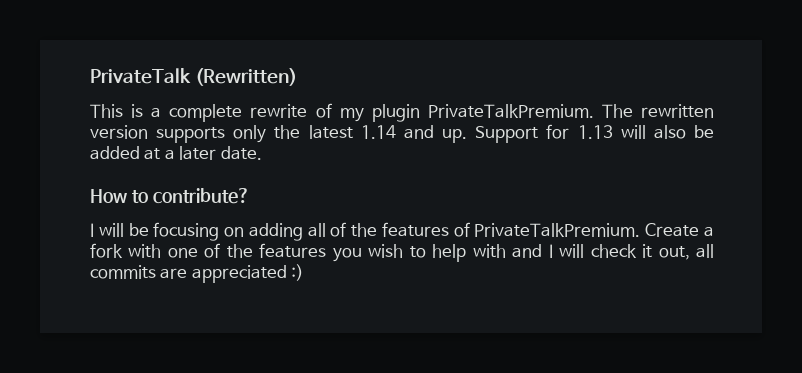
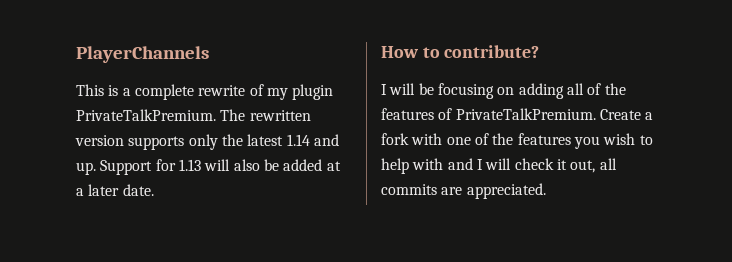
[90,68,298,86] PrivateTalk (Rewritten) -> [76,46,209,63] PlayerChannels
[191,264,305,283] appreciated :) -> [466,183,546,199] appreciated.

